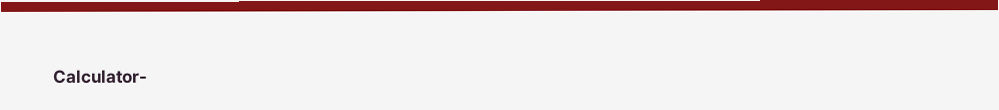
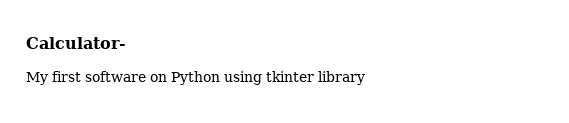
(148, 76) none -> [26,71,365,85] // My first software on Python using tkinter library

